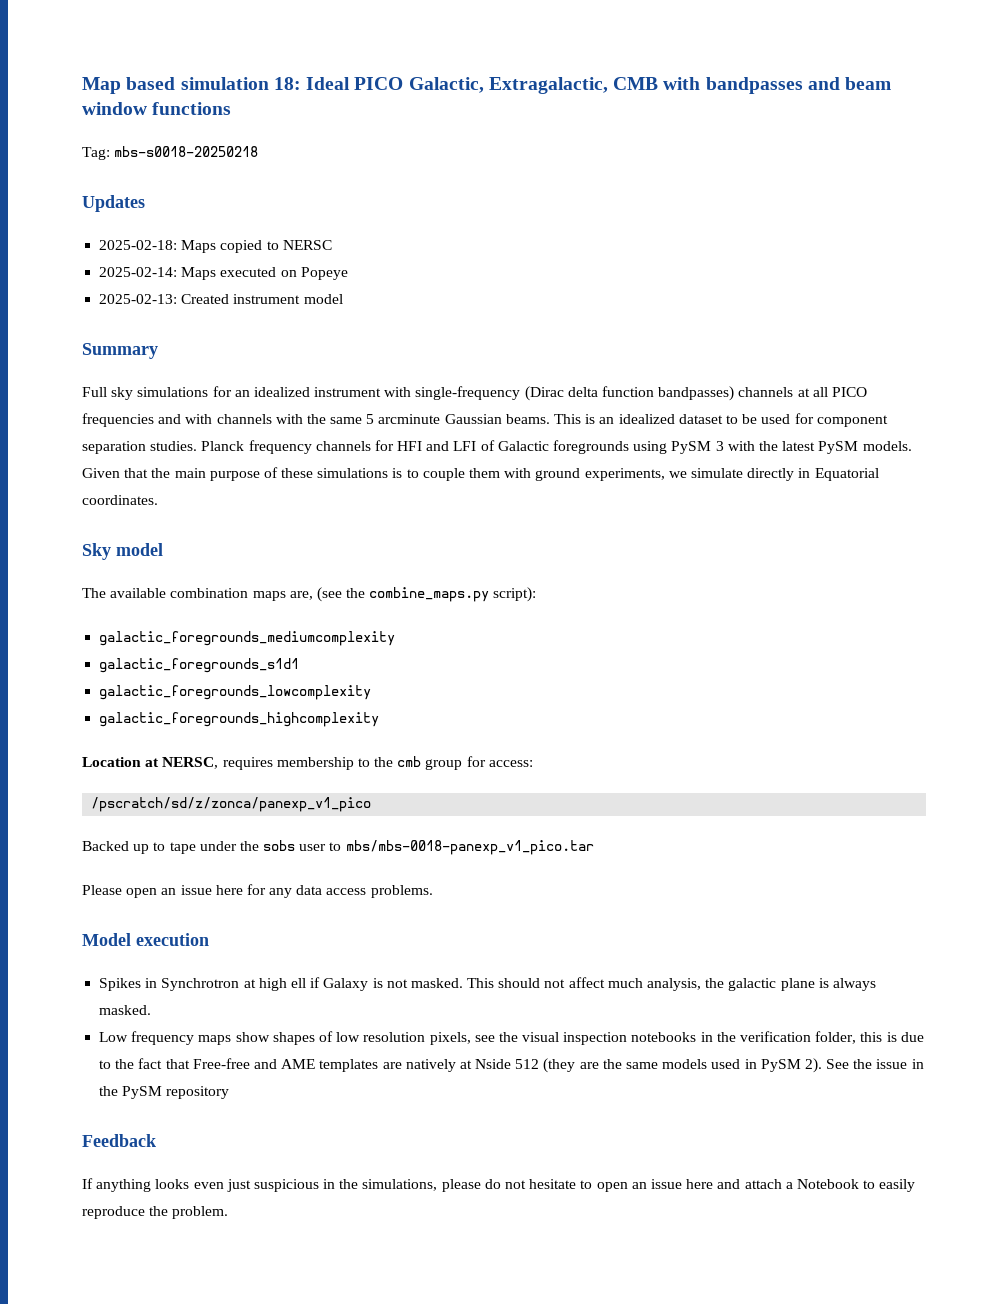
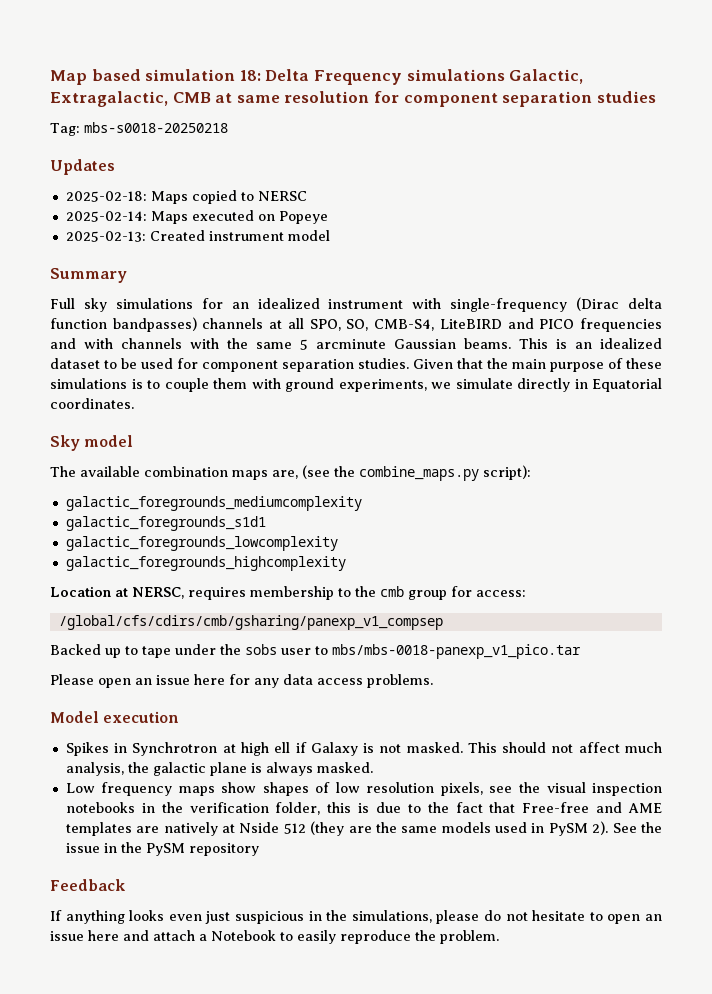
[306,77,892,94] [82,102,232,115] Ideal PICO Galactic, Extragalactic, CMB with bandpasses and beam window functions -> [265,69,584,85] [50,91,656,107] Delta Frequency simulations Galactic, Extragalactic, CMB at same resolution for component separation studies
(828, 392) none -> [309,318,534,331] SPO, SO, CMB-S4, LiteBIRD and
[201,440,912,454] Planck frequency channels for HFI and LFI of Galactic foregrounds using PySM 3 with the latest PySM models. -> (409, 363) none
[91,797,372,812] /pscratch/sd/z/zonca/panexp_v1_pico -> [58,615,443,630] /global/cfs/cdirs/cmb/gsharing/panexp_v1_compsep

